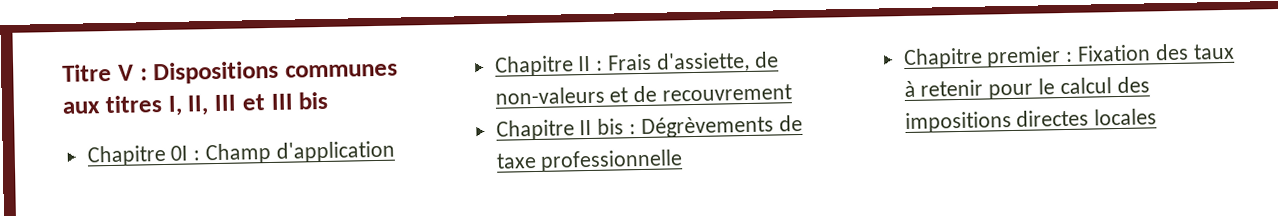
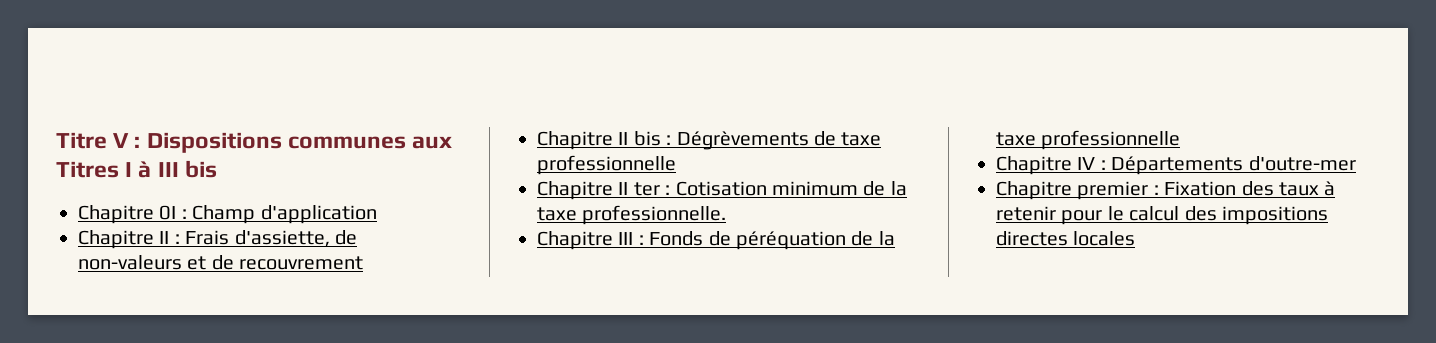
[104,94,265,116] titres I, II, III et -> [56,161,152,178] Titres I à
(684, 160) none -> [537,181,907,200] [537,205,727,225] [537,231,895,250] [996,130,1181,150] [996,156,1356,175] // Chapitre II ter : Cotisation minimum de la taxe professionnelle. // Chapitre III : Fonds de péréquation de la taxe professionnelle // Chapitre IV : Départements d'outre-mer

